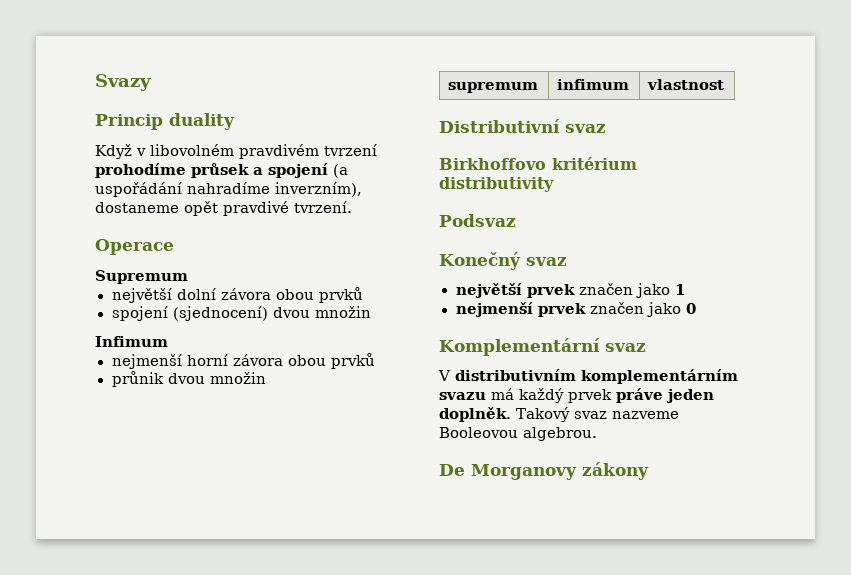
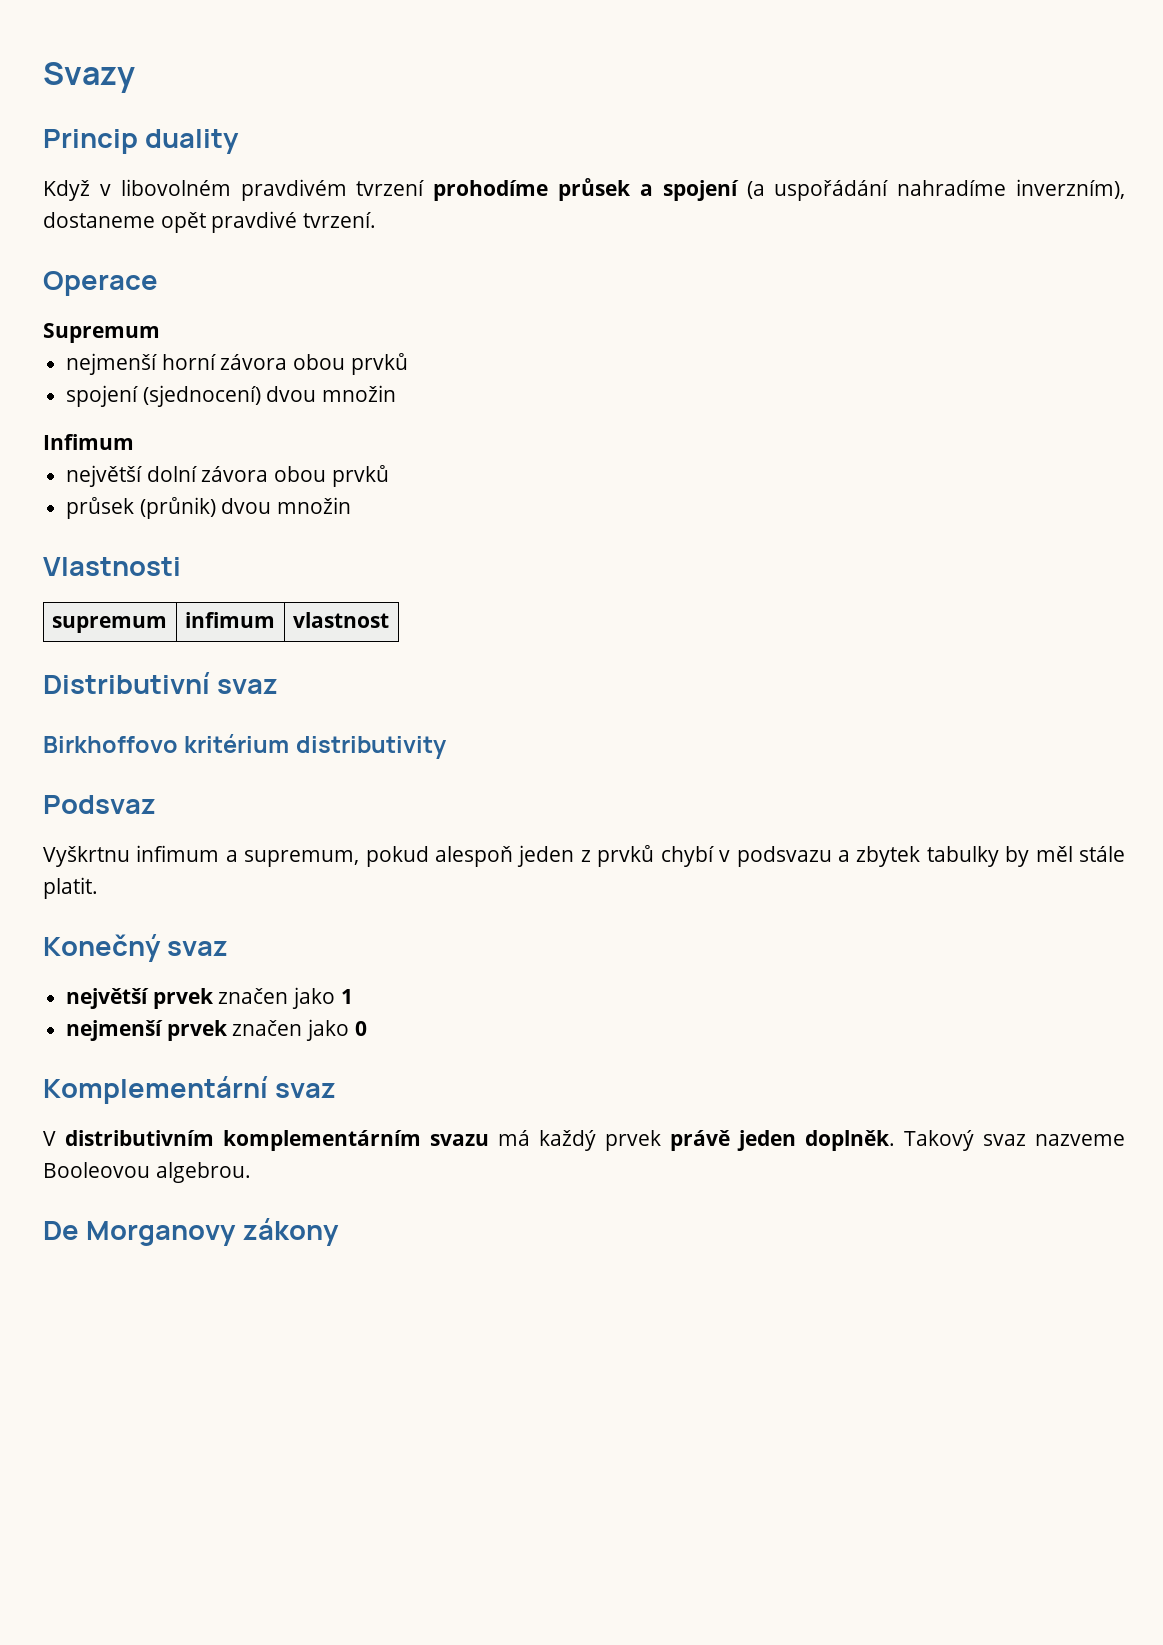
[111,288,216,303] největší dolní -> [66,353,216,375] nejmenší horní
[111,353,375,369] [111,371,266,387] nejmenší horní závora obou prvků // průnik dvou množin -> [66,465,389,487] [66,497,352,519] [43,557,181,576] největší dolní závora obou prvků // průsek (průnik) dvou množin // Vlastnosti
(516, 220) none -> [43,845,1125,867] [43,877,98,899] // Vyškrtnu infimum a supremum, pokud alespoň jeden z prvků chybí v podsvazu a zbytek tabulky by měl stále platit.
[616,388,663,403] práve -> [670,1130,731,1151] právě

